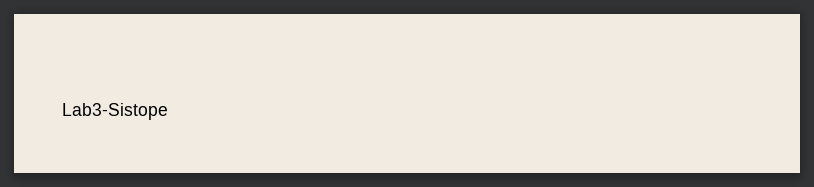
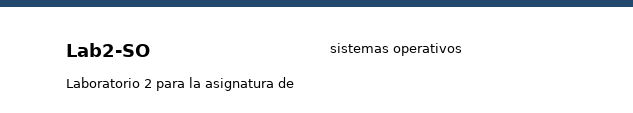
[62,103,168,120] Lab3-Sistope -> [66,43,150,57] [66,77,294,91] [330,43,462,56] Lab2-SO // Laboratorio 2 para la asignatura de sistemas operativos

